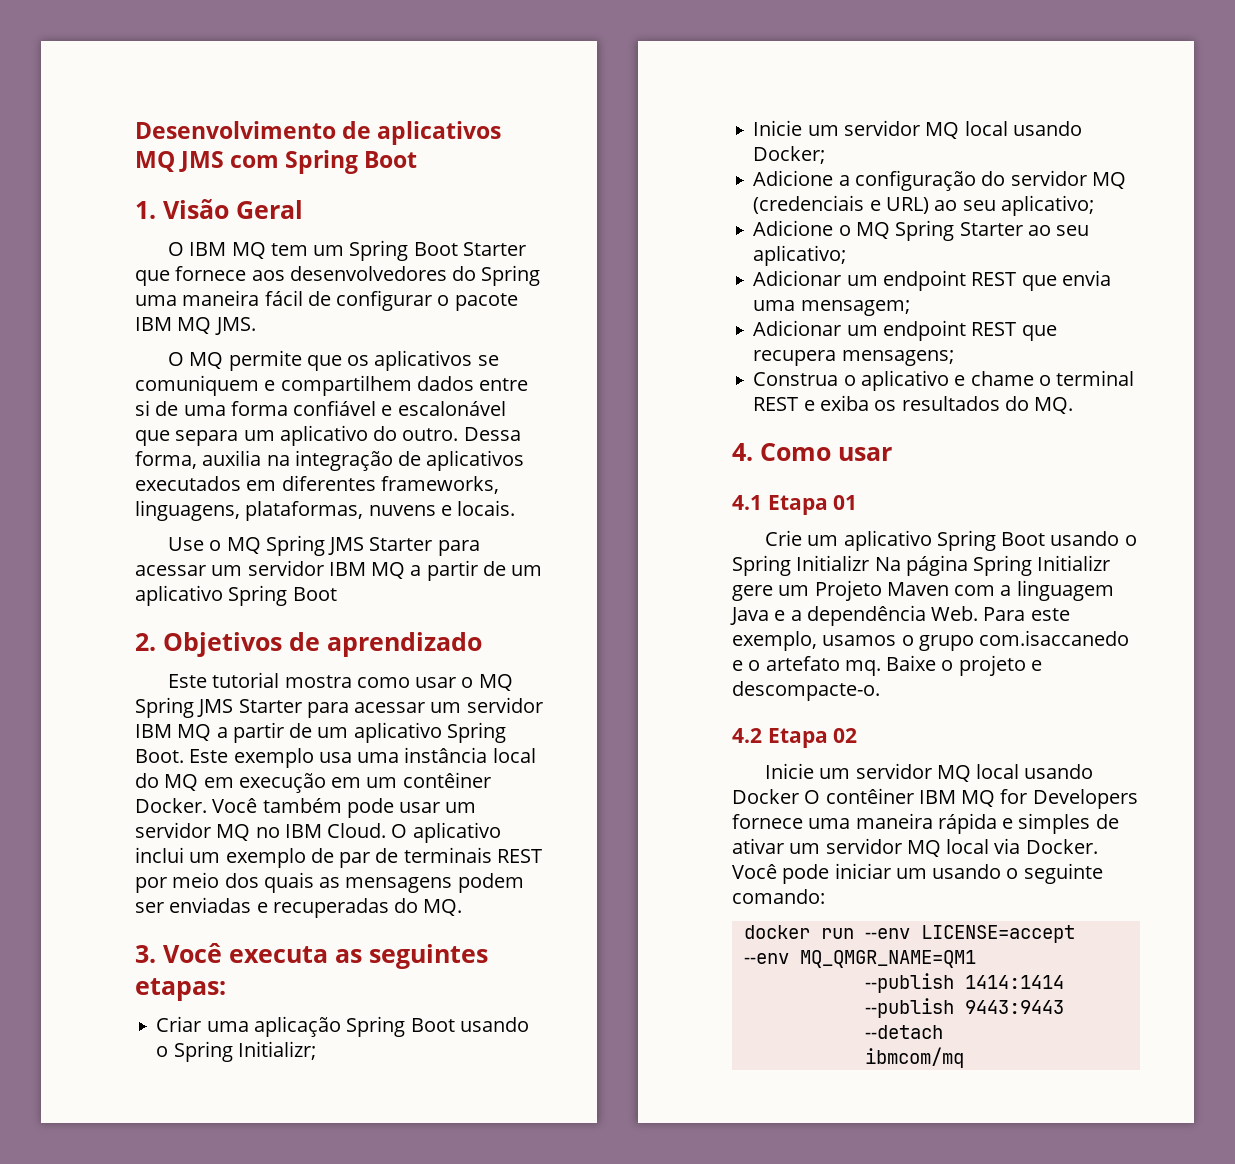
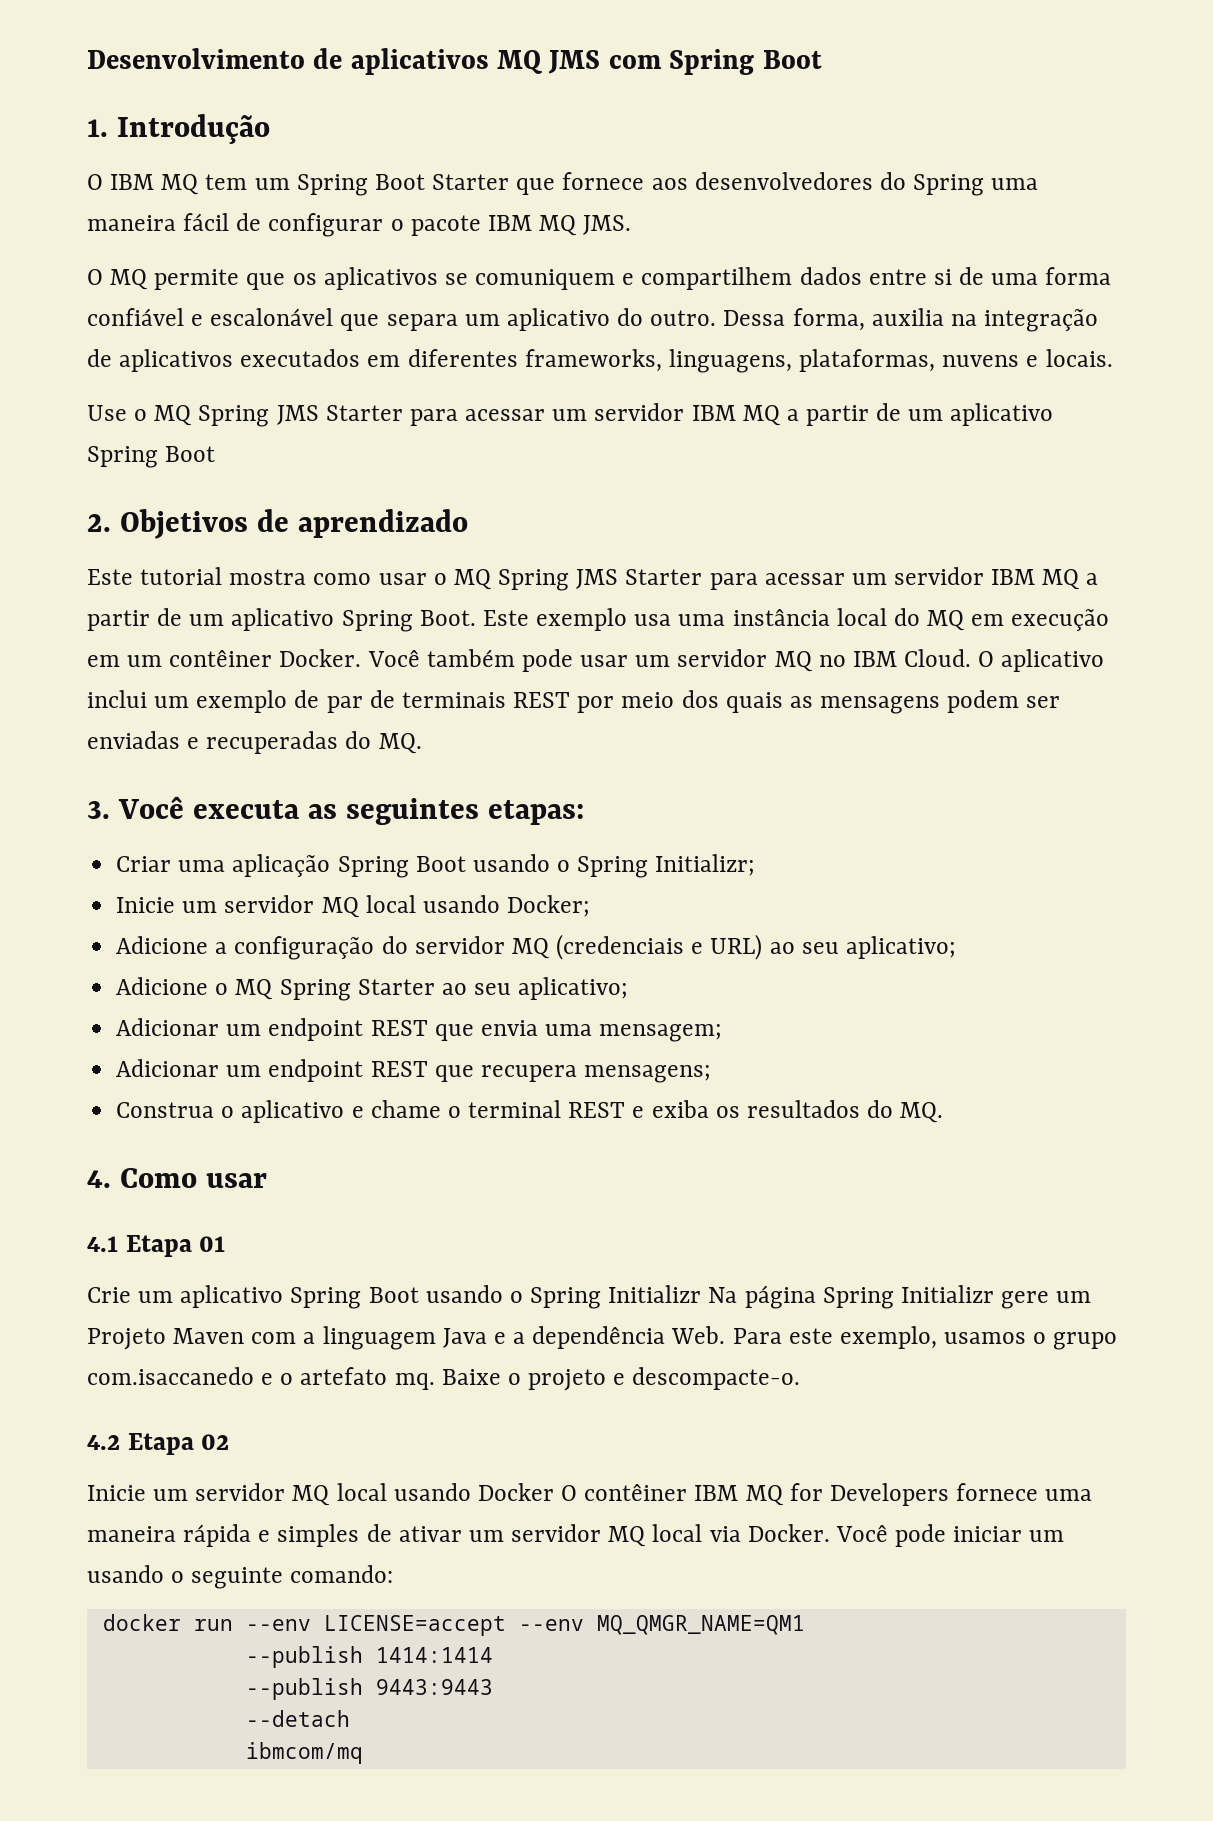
[163,199,303,219] Visão Geral -> [117,114,271,144] Introdução

